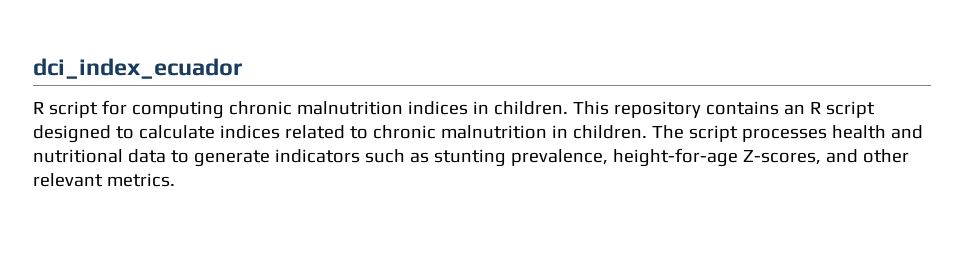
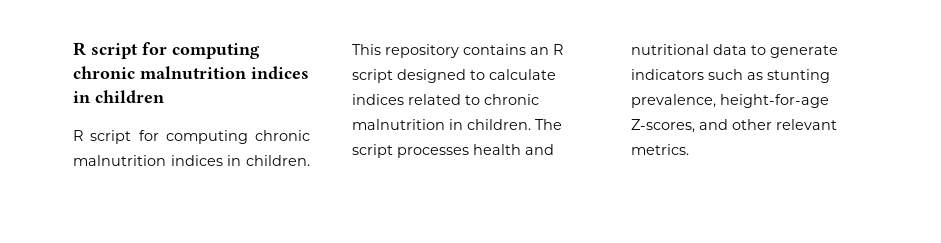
[33,58,242,79] dci_index_ecuador -> [73,42,260,59] [73,66,309,79] [73,90,164,103] R script for computing chronic malnutrition indices in children

